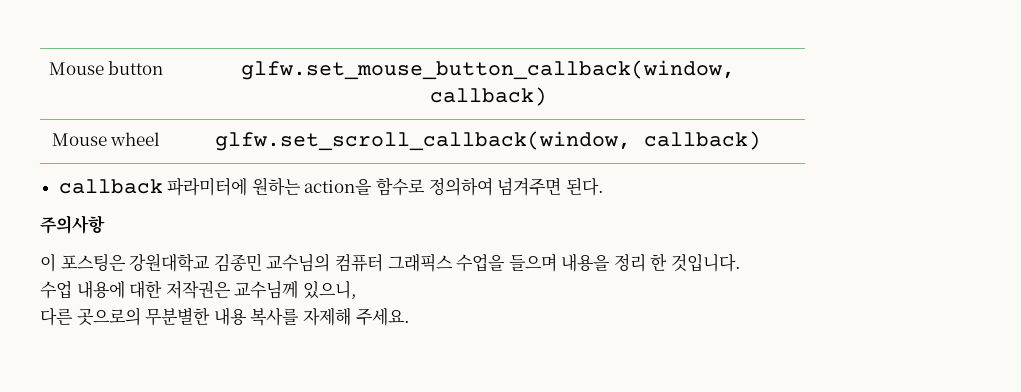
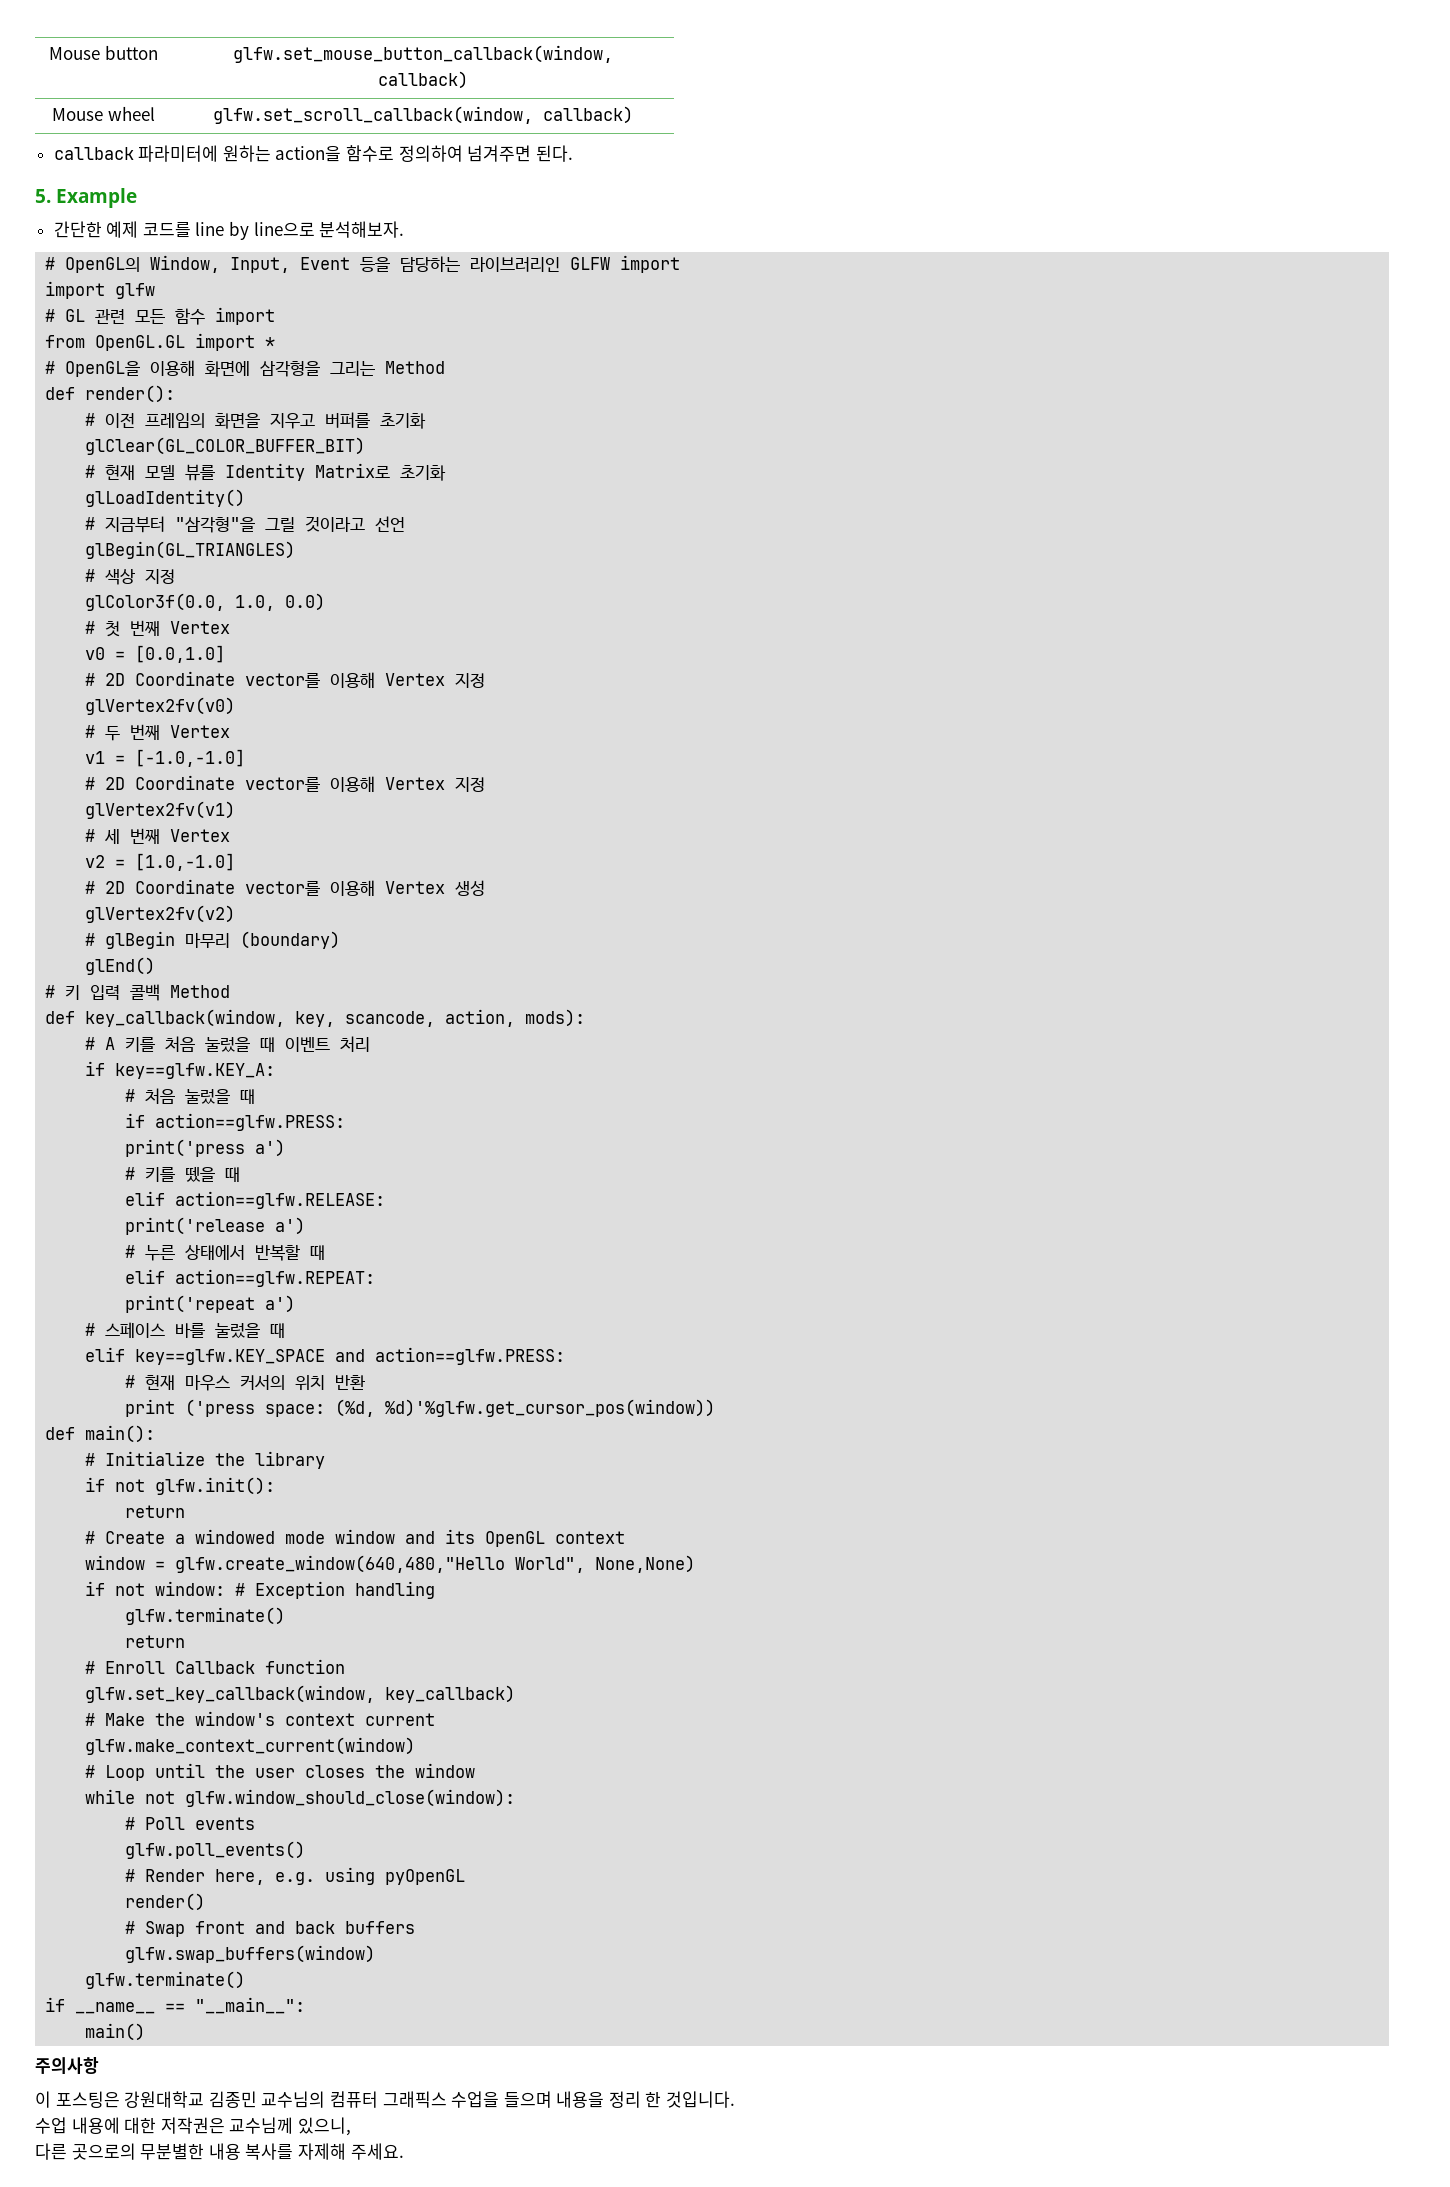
(604, 187) none -> [35,188,138,208] [53,221,405,240] [45,255,681,273] [45,281,156,299] [45,307,276,325] [45,333,276,351] [45,360,446,377] [45,385,176,403] [85,412,427,429] [85,437,366,455] [85,463,447,481] [85,489,246,507] [85,516,406,533] [85,541,296,559] [85,569,176,585] [85,593,326,611] [85,620,231,637] [85,645,226,663] [85,671,486,688] [85,697,236,715] [85,724,231,741] [85,749,246,767] [85,775,486,792] [85,801,236,819] [85,828,231,844] [85,853,236,871] [85,879,486,896] [85,905,236,923] [85,931,341,949] [85,957,156,975] [45,984,231,1001] [45,1009,586,1027] [85,1036,371,1052] [85,1061,276,1079] [125,1088,256,1104] [125,1113,346,1131] [125,1139,286,1157] [125,1167,241,1182] [125,1191,386,1209] [125,1217,306,1235] [125,1244,326,1261] [125,1269,376,1287] [125,1295,296,1313] [85,1322,286,1338] [85,1347,566,1365] [125,1375,366,1391] [125,1399,716,1417] [45,1425,156,1443] [85,1451,326,1469] [85,1477,276,1495] [125,1505,186,1518] [85,1529,626,1547] [85,1555,696,1573] [85,1581,436,1599] [125,1607,286,1625] [125,1635,186,1648] [85,1659,346,1674] [85,1685,516,1703] [85,1711,436,1726] [85,1737,416,1755] [85,1763,476,1781] [85,1789,516,1807] [125,1817,256,1830] [125,1841,306,1859] [125,1867,466,1885] [125,1893,206,1911] [125,1921,416,1937] [125,1945,376,1963] [85,1971,246,1989] [45,1997,306,2014] [85,2023,146,2041] // 5. Example // 간단한 예제 코드를 line by line으로 분석해보자. // # OpenGL의 Window, Input, Event 등을 담당하는 라이브러리인 GLFW import // import glfw // # GL 관련 모든 함수 import // from OpenGL.GL import * // # OpenGL을 이용해 화면에 삼각형을 그리는 Method // def render(): // # 이전 프레임의 화면을 지우고 버퍼를 초기화 // glClear(GL_COLOR_BUFFER_BIT) // # 현재 모델 뷰를 Identity Matrix로 초기화 // glLoadIdentity() // # 지금부터 "삼각형"을 그릴 것이라고 선언 // glBegin(GL_TRIANGLES) // # 색상 지정 // glColor3f(0.0, 1.0, 0.0) // # 첫 번째 Vertex // v0 = [0.0,1.0] // # 2D Coordinate vector를 이용해 Vertex 지정 // glVertex2fv(v0) // # 두 번째 Vertex // v1 = [-1.0,-1.0] // # 2D Coordinate vector를 이용해 Vertex 지정 // glVertex2fv(v1) // # 세 번째 Vertex // v2 = [1.0,-1.0] // # 2D Coordinate vector를 이용해 Vertex 생성 // glVertex2fv(v2) // # glBegin 마무리 (boundary) // glEnd() // # 키 입력 콜백 Method // def key_callback(window, key, scancode, action, mods): // # A 키를 처음 눌렀을 때 이벤트 처리 // if key==glfw.KEY_A: // # 처음 눌렀을 때 // if action==glfw.PRESS: // print('press a') // # 키를 뗐을 때 // elif action==glfw.RELEASE: // print('release a') // # 누른 상태에서 반복할 때 // elif action==glfw.REPEAT: // print('repeat a') // # 스페이스 바를 눌렀을 때 // elif key==glfw.KEY_SPACE and action==glfw.PRESS: // # 현재 마우스 커서의 위치 반환 // print ('press space: (%d, %d)'%glfw.get_cursor_pos(window)) // def main(): // # Initialize the library // if not glfw.init(): // return // # Create a windowed mode window and its OpenGL context // window = glfw.create_window(640,480,"Hello World", None,None) // if not window: # Exception handling // glfw.terminate() // return // # Enroll Callback function // glfw.set_key_callback(window, key_callback) // # Make the window's context current // glfw.make_context_current(window) // # Loop until the user closes the window // while not glfw.window_should_close(window): // # Poll events // glfw.poll_events() // # Render here, e.g. using pyOpenGL // render() // # Swap front and back buffers // glfw.swap_buffers(window) // glfw.terminate() // if __name__ == "__main__": // main()

